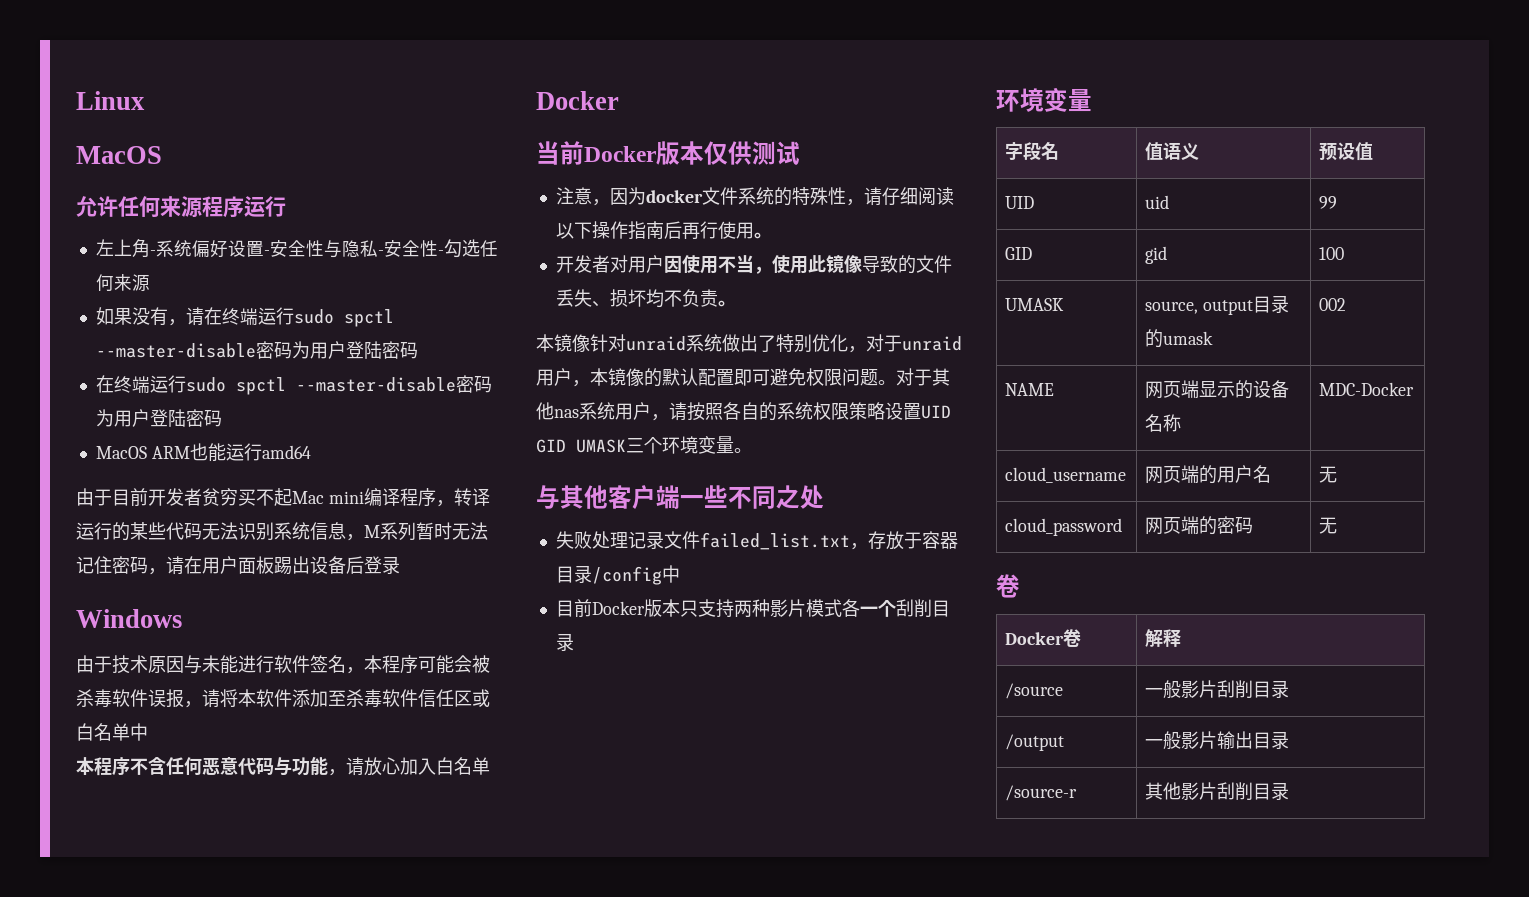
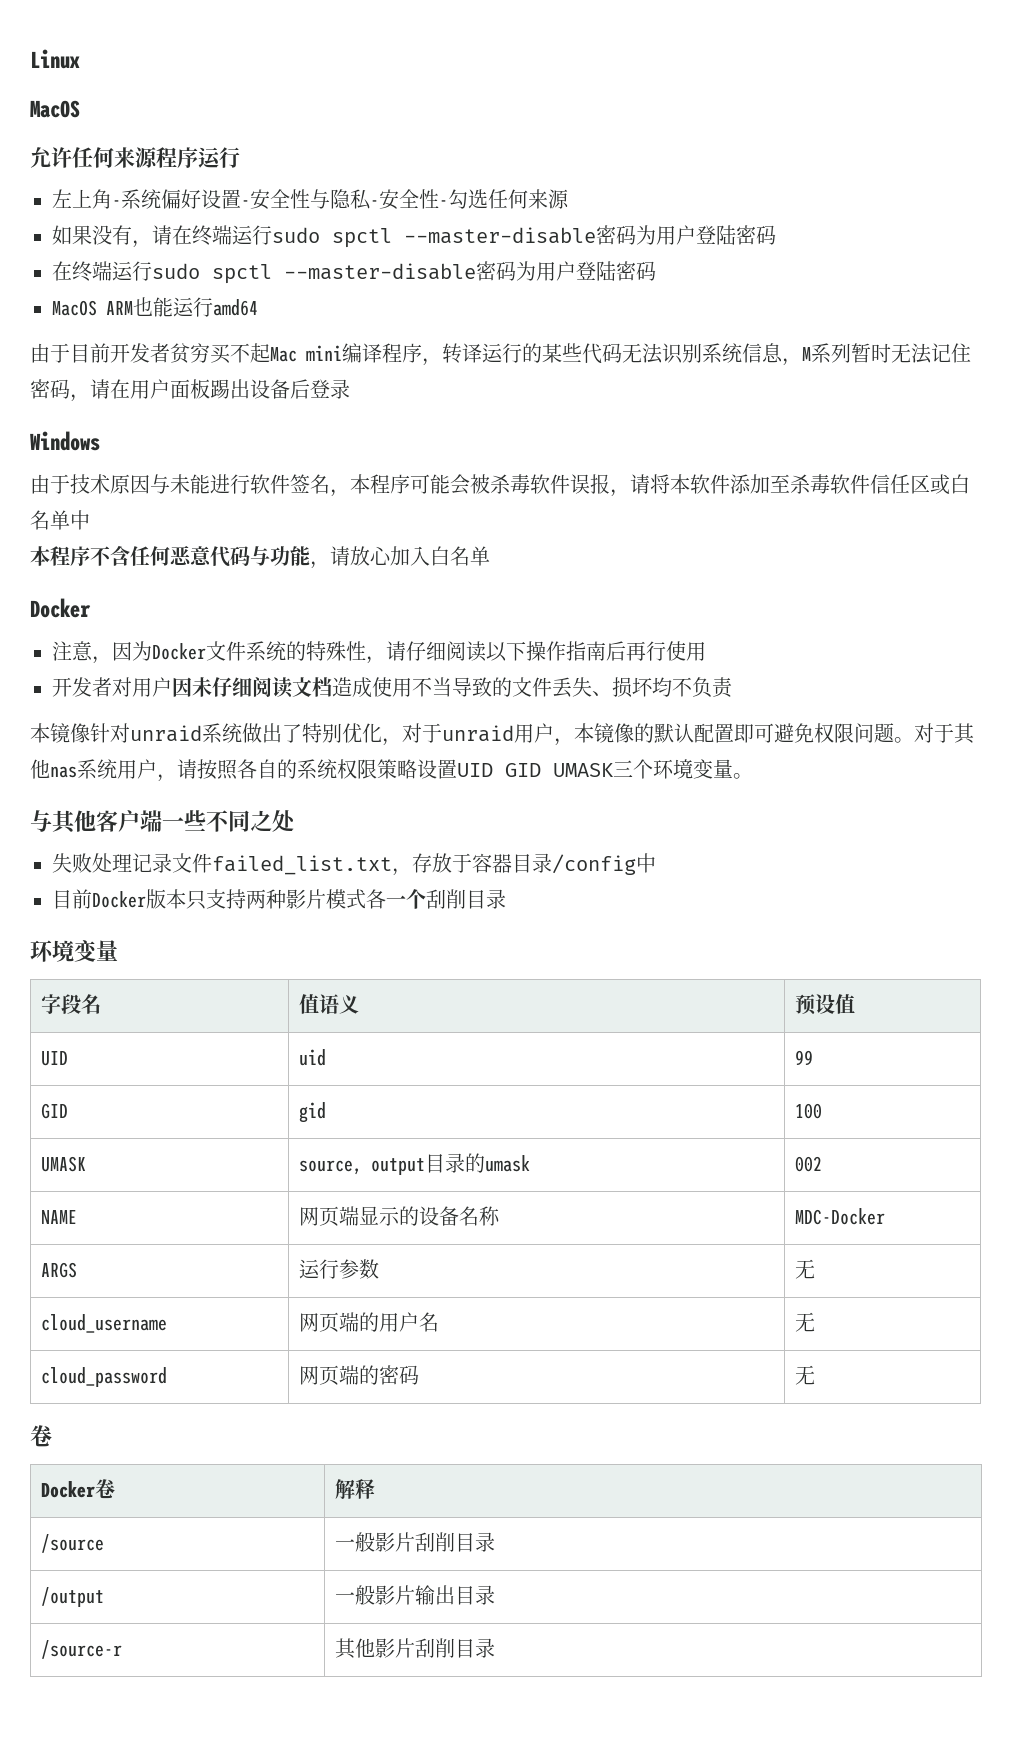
[536,141,800,165] // 当前Docker版本仅供测试 -> (91, 608) none
[645,190,703,203] docker -> [152,643,206,660] Docker
[753,232,772,239] 。 -> (706, 651) none
[681,254,862,274] 使用不当，使用此镜像 -> [192,677,452,698] 未仔细阅读文档造成使用不当
[717,300,736,307] 。 -> (733, 687) none
(1415, 389) none -> [40,1262,77,1278] [298,1259,379,1279] [794,1259,815,1279] // ARGS | 运行参数 | 无

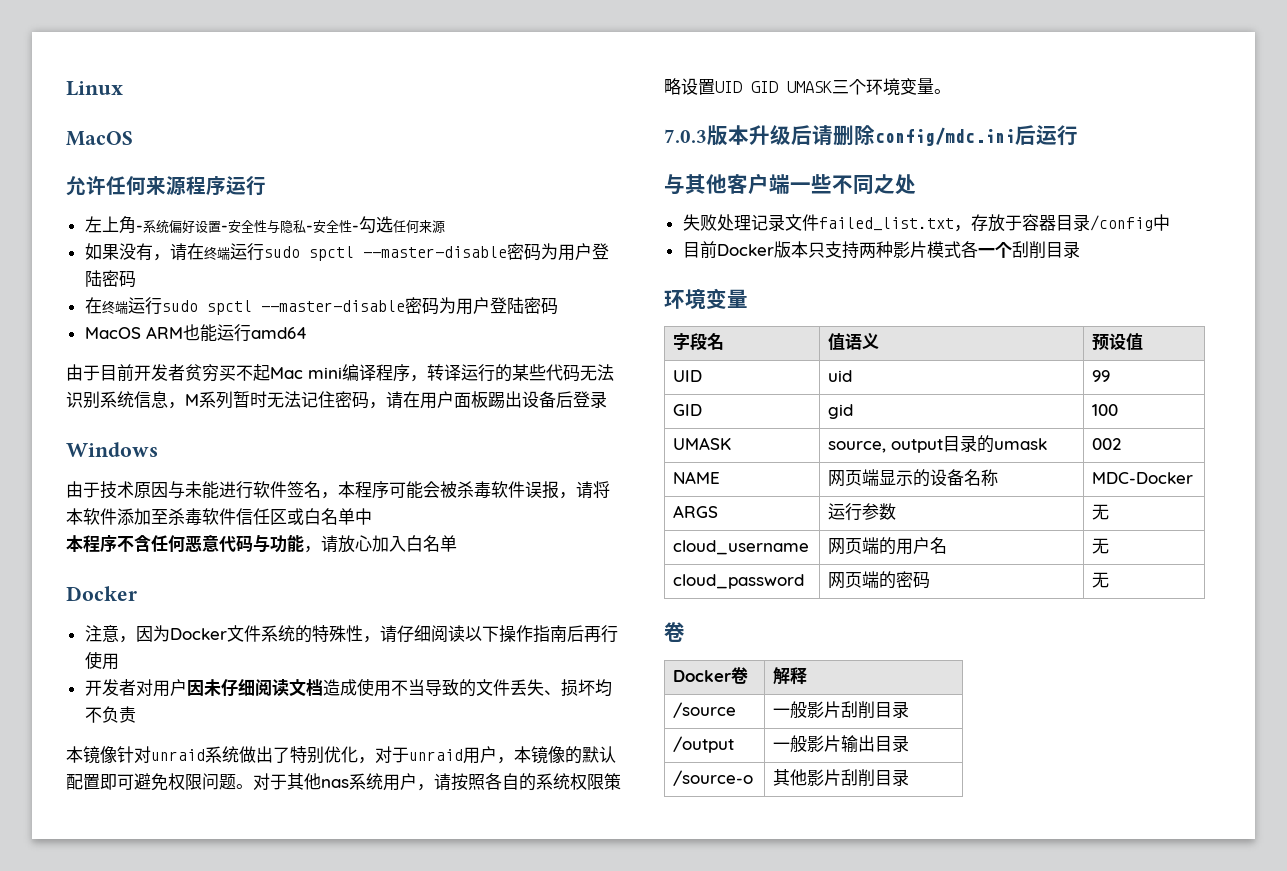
(753, 776) none -> [664,125,1078,146] // 7.0.3版本升级后请删除config/mdc.ini后运行
[40,1640,122,1659] /source-r -> [673,770,754,786] /source-o

